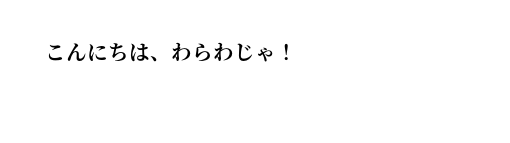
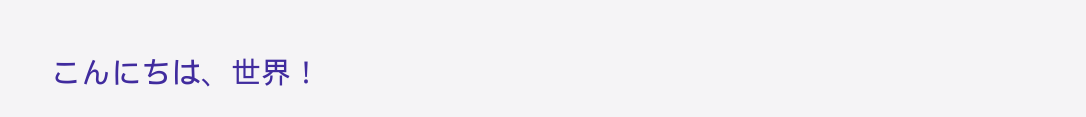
[171,42,276,62] わらわじゃ -> [231,58,291,86] 世界

